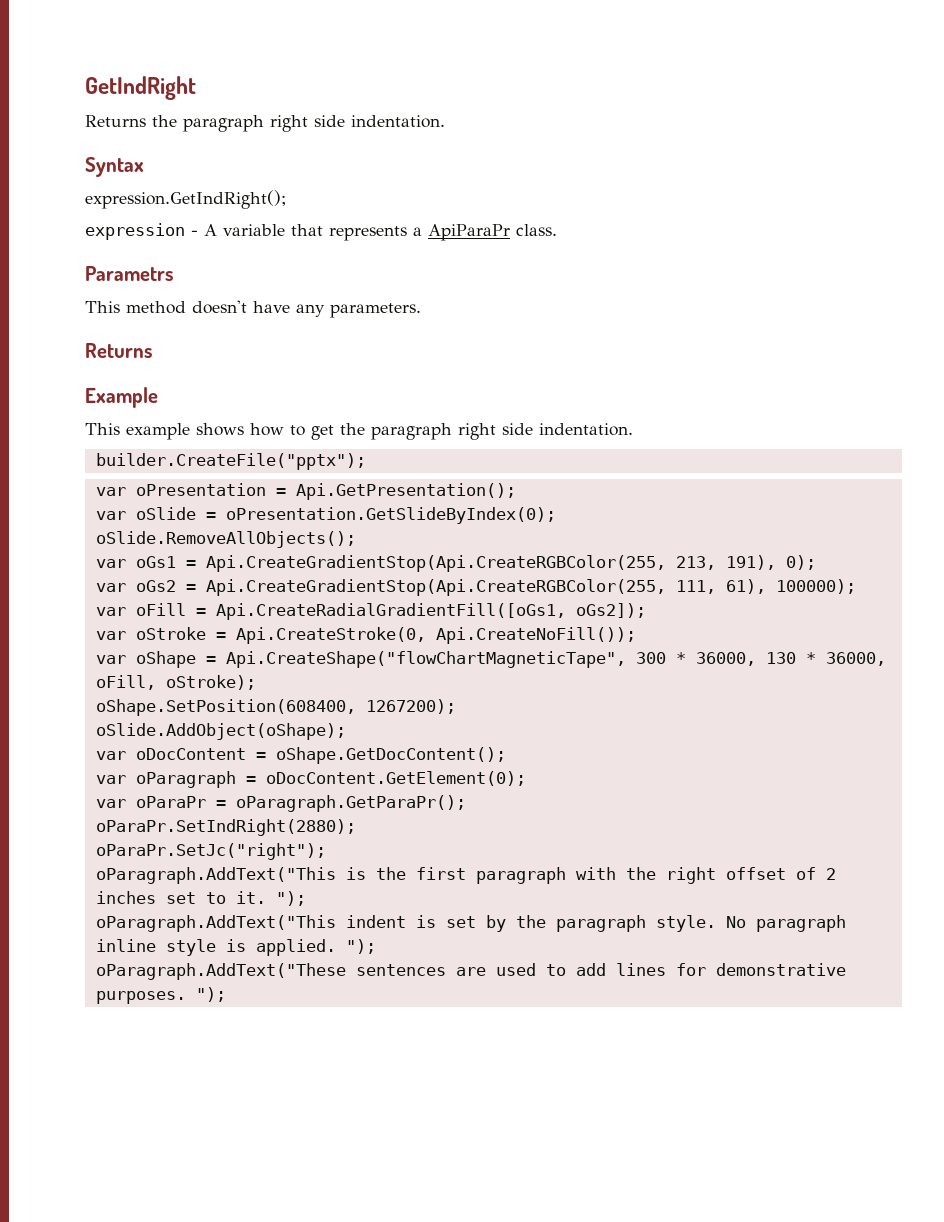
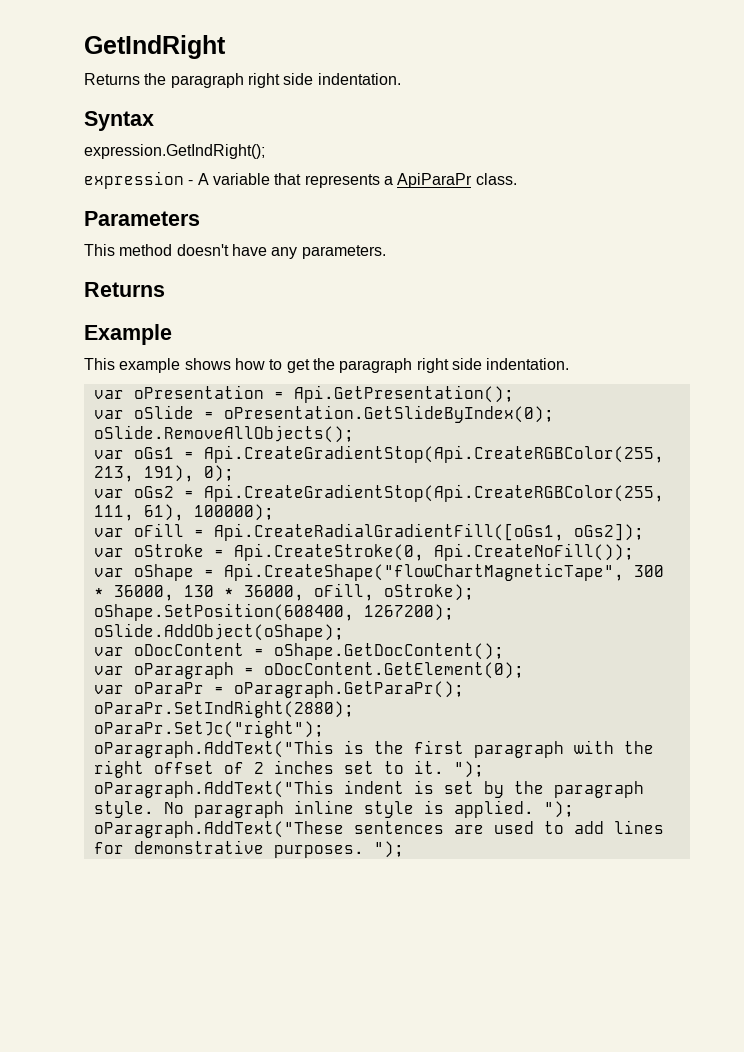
[85,266,173,281] Parametrs -> [84,211,200,226] Parameters
[95,453,366,470] // builder.CreateFile("pptx"); -> (570, 364) none

